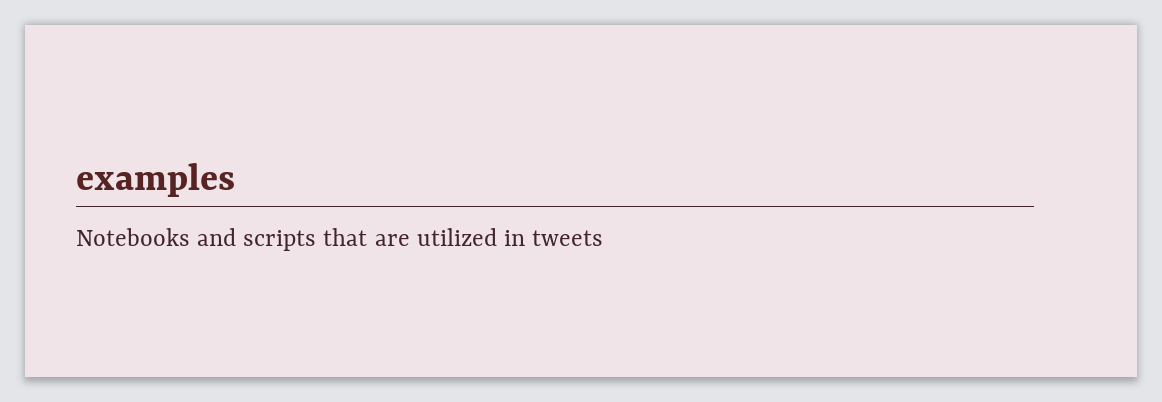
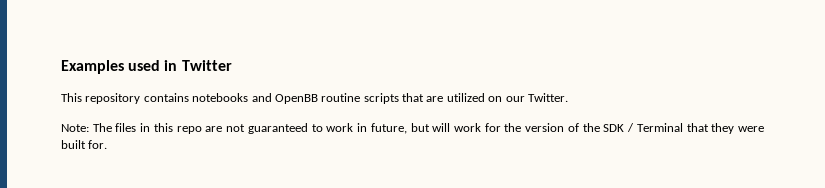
[76,163,235,197] [76,228,604,251] examples // Notebooks and scripts that are utilized in tweets -> [61,60,232,74] [61,93,568,104] [61,123,765,134] [61,140,108,149] Examples used in Twitter // This repository contains notebooks and OpenBB routine scripts that are utilized on our Twitter. // Note: The files in this repo are not guaranteed to work in future, but will work for the version of the SDK / Terminal that they were built for.

